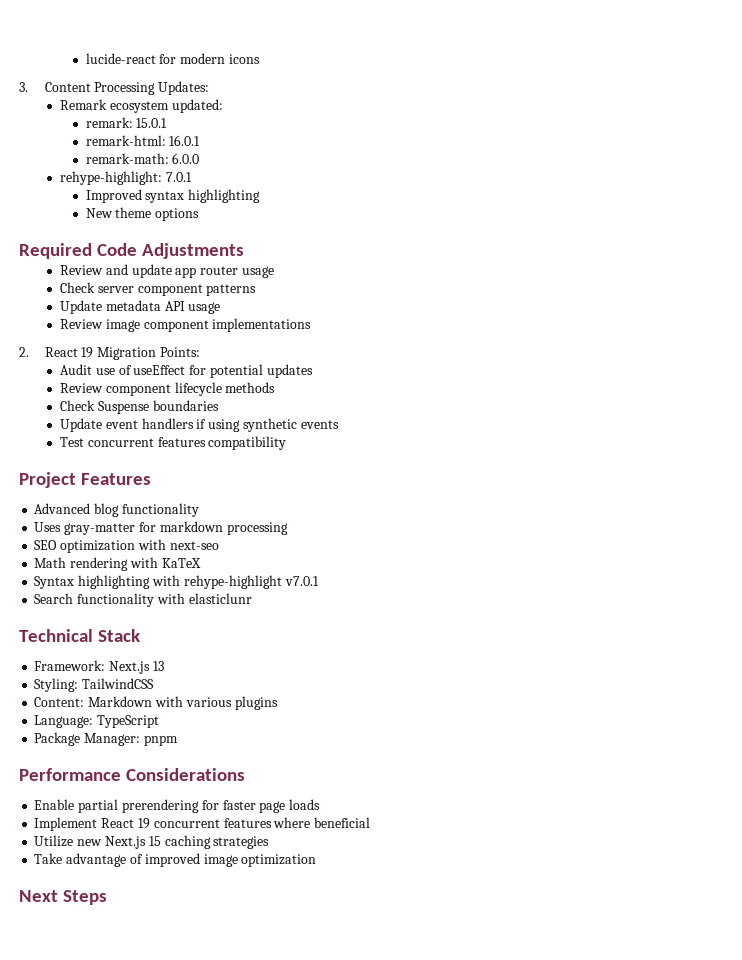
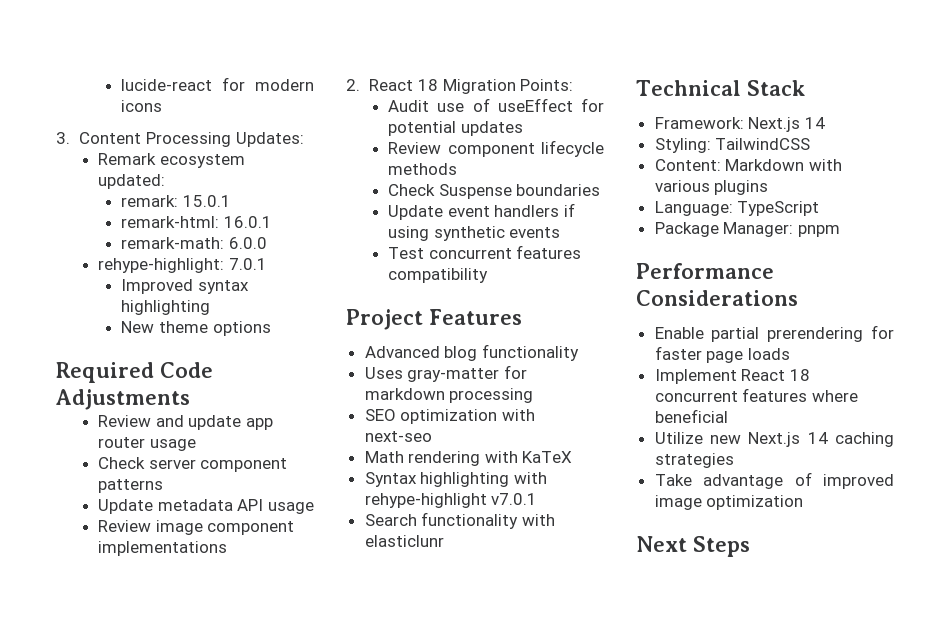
[81,347,94,358] 19 -> [417,79,438,91] 18
[152,661,164,671] 13 -> [804,117,825,129] 14
[137,818,150,829] 19 -> [789,369,810,381] 18
[148,836,161,846] 15 -> [807,432,828,444] 14

